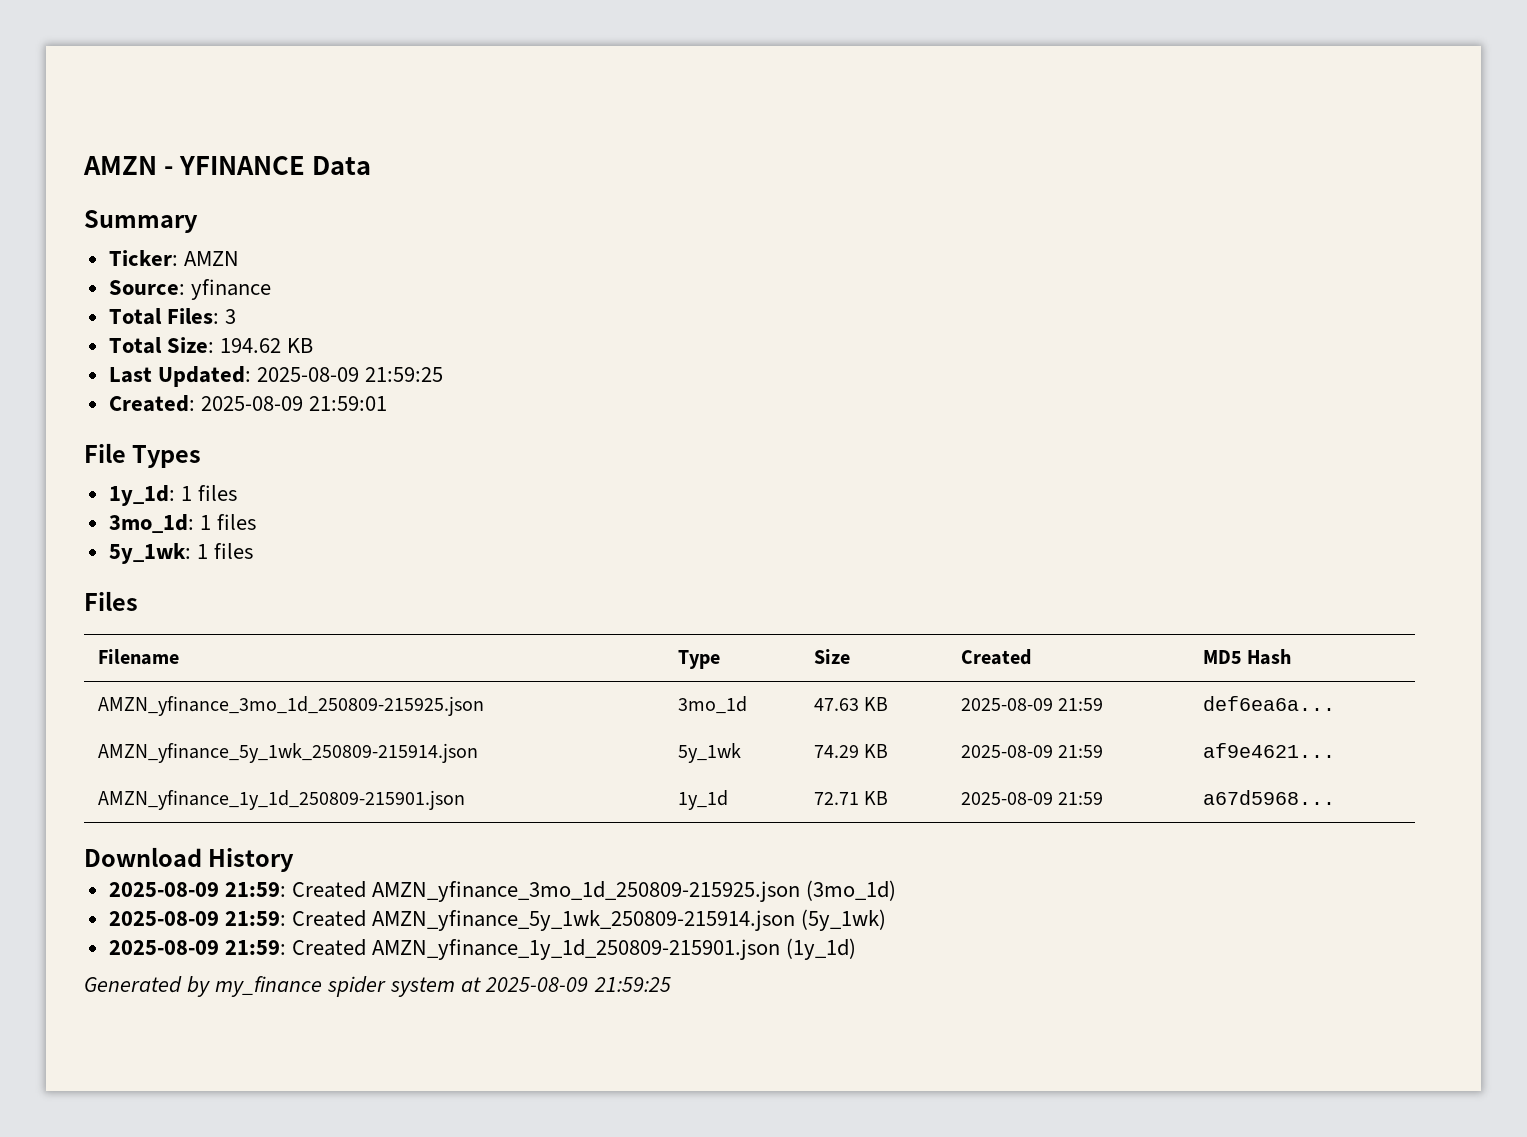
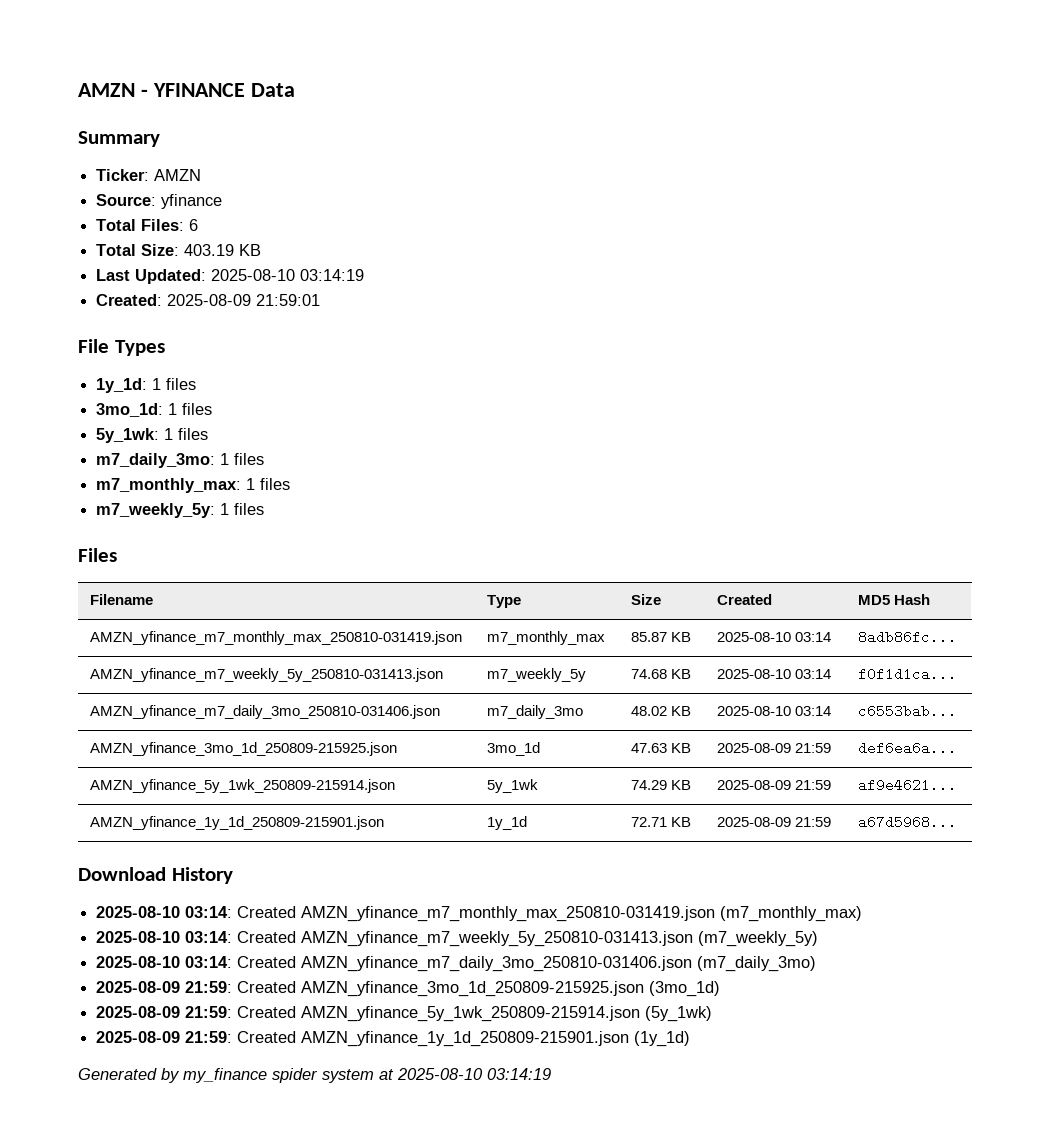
[224,309,236,324] 3 -> [189,219,199,231] 6
[219,338,281,353] 194.62 -> [184,244,235,256] 403.19
[256,367,443,382] 2025-08-09 21:59:25 -> [211,269,365,281] 2025-08-10 03:14:19
(253, 551) none -> [96,453,265,468] [96,478,291,493] [96,503,265,518] // m7_daily_3mo: 1 files // m7_monthly_max: 1 files // m7_weekly_5y: 1 files
(1292, 657) none -> [90,631,463,645] [487,631,606,645] [631,632,692,642] [717,632,832,642] [858,630,958,644] [90,668,444,682] [487,668,587,682] [631,669,692,679] [717,669,832,679] [858,667,958,681] [90,705,441,719] [487,705,584,719] [631,706,692,716] [717,706,832,716] [858,704,958,718] // AMZN_yfinance_m7_monthly_max_250810-031419.json | m7_monthly_max | 85.87 KB | 2025-08-10 03:14 | 8adb86fc... // AMZN_yfinance_m7_weekly_5y_250810-031413.json | m7_weekly_5y | 74.68 KB | 2025-08-10 03:14 | f0f1d1ca... // AMZN_yfinance_m7_daily_3mo_250810-031406.json | m7_daily_3mo | 48.02 KB | 2025-08-10 03:14 | c6553bab...
(295, 860) none -> [96,906,863,922] [96,931,819,947] [96,956,817,972] // 2025-08-10 03:14: Created AMZN_yfinance_m7_monthly_max_250810-031419.json (m7_monthly_max) // 2025-08-10 03:14: Created AMZN_yfinance_m7_weekly_5y_250810-031413.json (m7_weekly_5y) // 2025-08-10 03:14: Created AMZN_yfinance_m7_daily_3mo_250810-031406.json (m7_daily_3mo)
[485,977,671,992] 2025-08-09 21:59:25 -> [397,1068,551,1080] 2025-08-10 03:14:19

